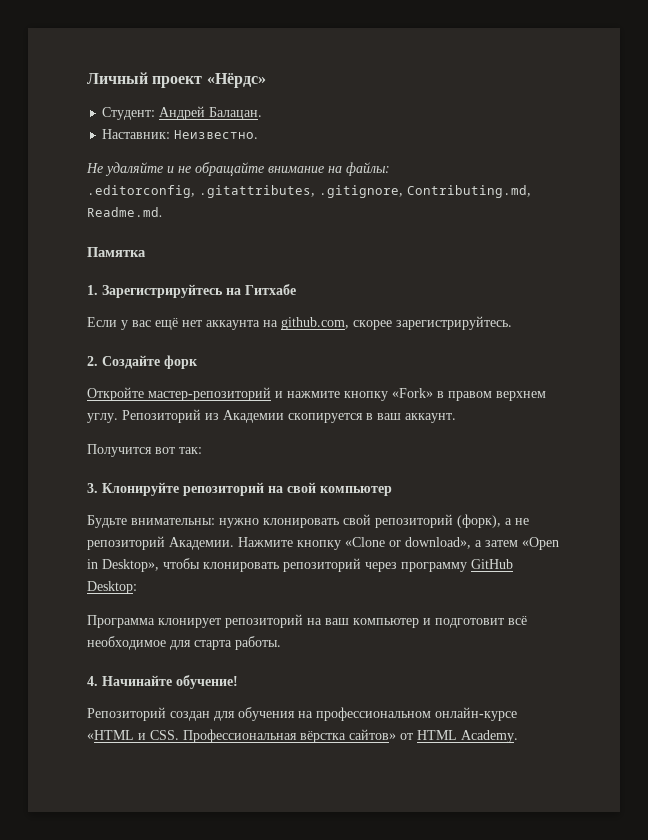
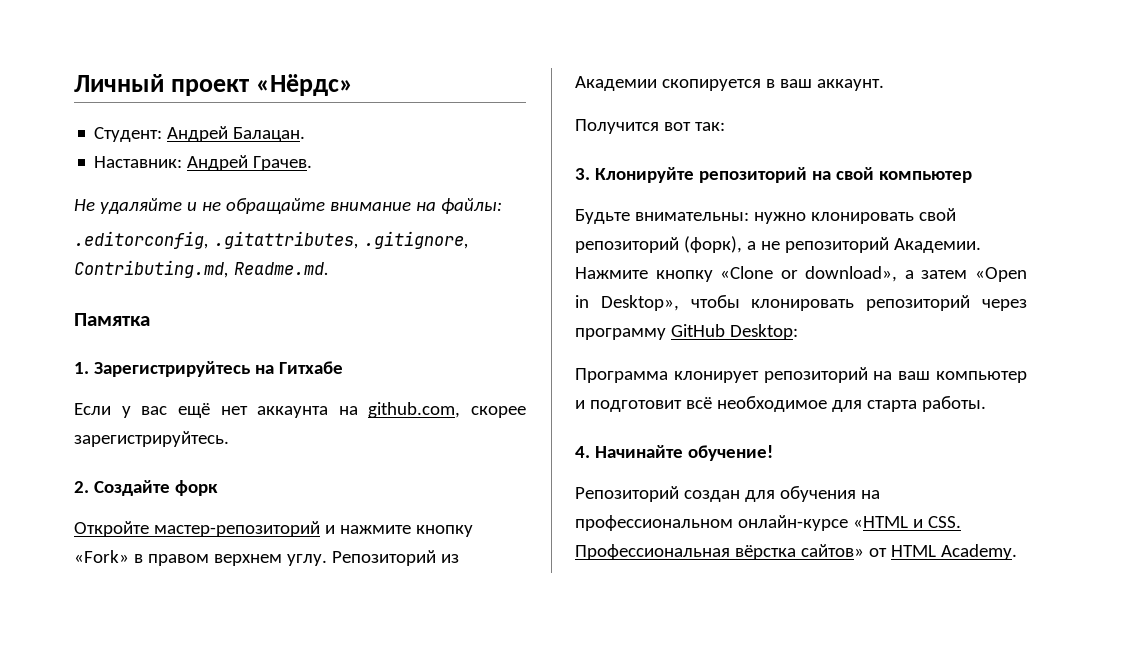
[174,130,259,139] Неизвестно. -> [187,155,313,171] Андрей Грачев.

